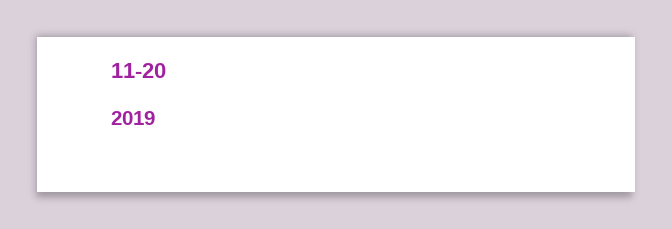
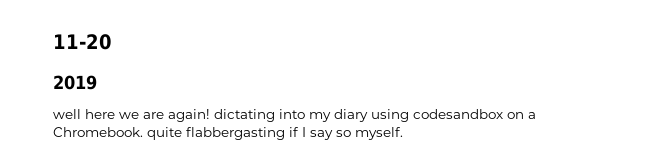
(155, 118) none -> [53,109,536,122] [53,127,403,140] // well here we are again! dictating into my diary using codesandbox on a Chromebook. quite flabbergasting if I say so myself.

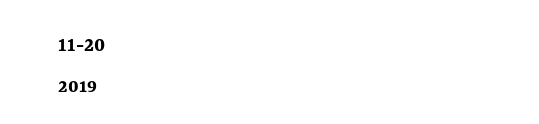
[53,109,536,122] [53,127,403,140] // well here we are again! dictating into my diary using codesandbox on a Chromebook. quite flabbergasting if I say so myself. -> (97, 86) none

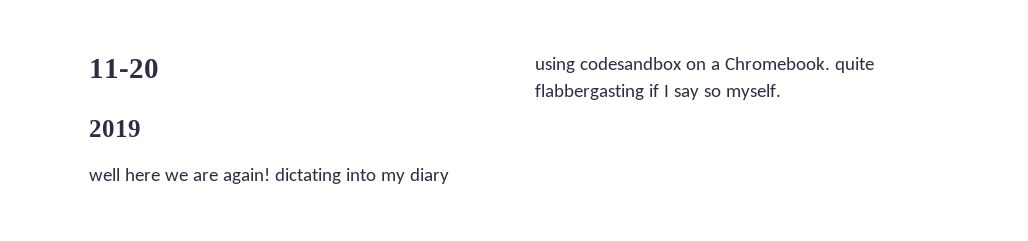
(97, 86) none -> [89,168,449,184] [535,57,874,73] [535,84,781,100] // well here we are again! dictating into my diary using codesandbox on a Chromebook. quite flabbergasting if I say so myself.

